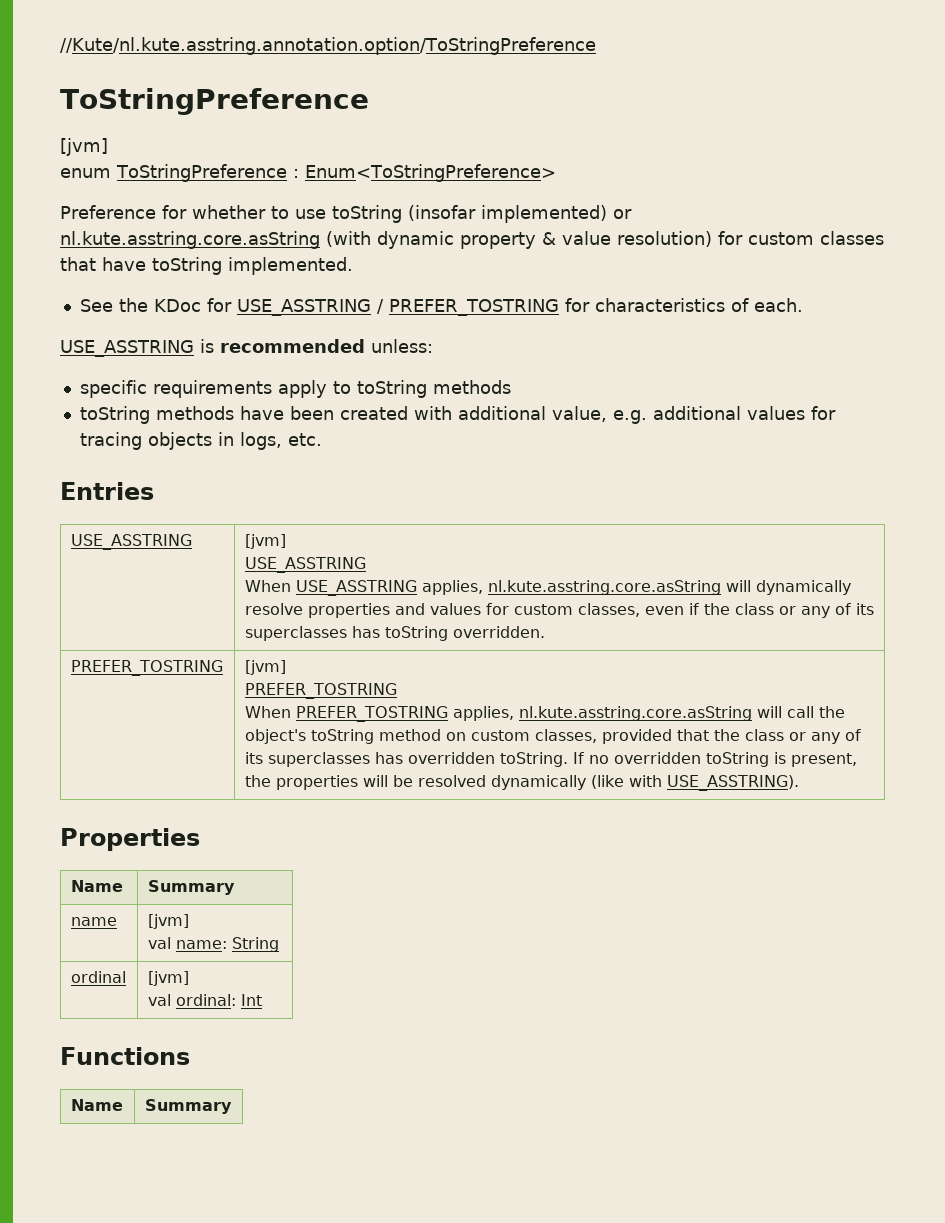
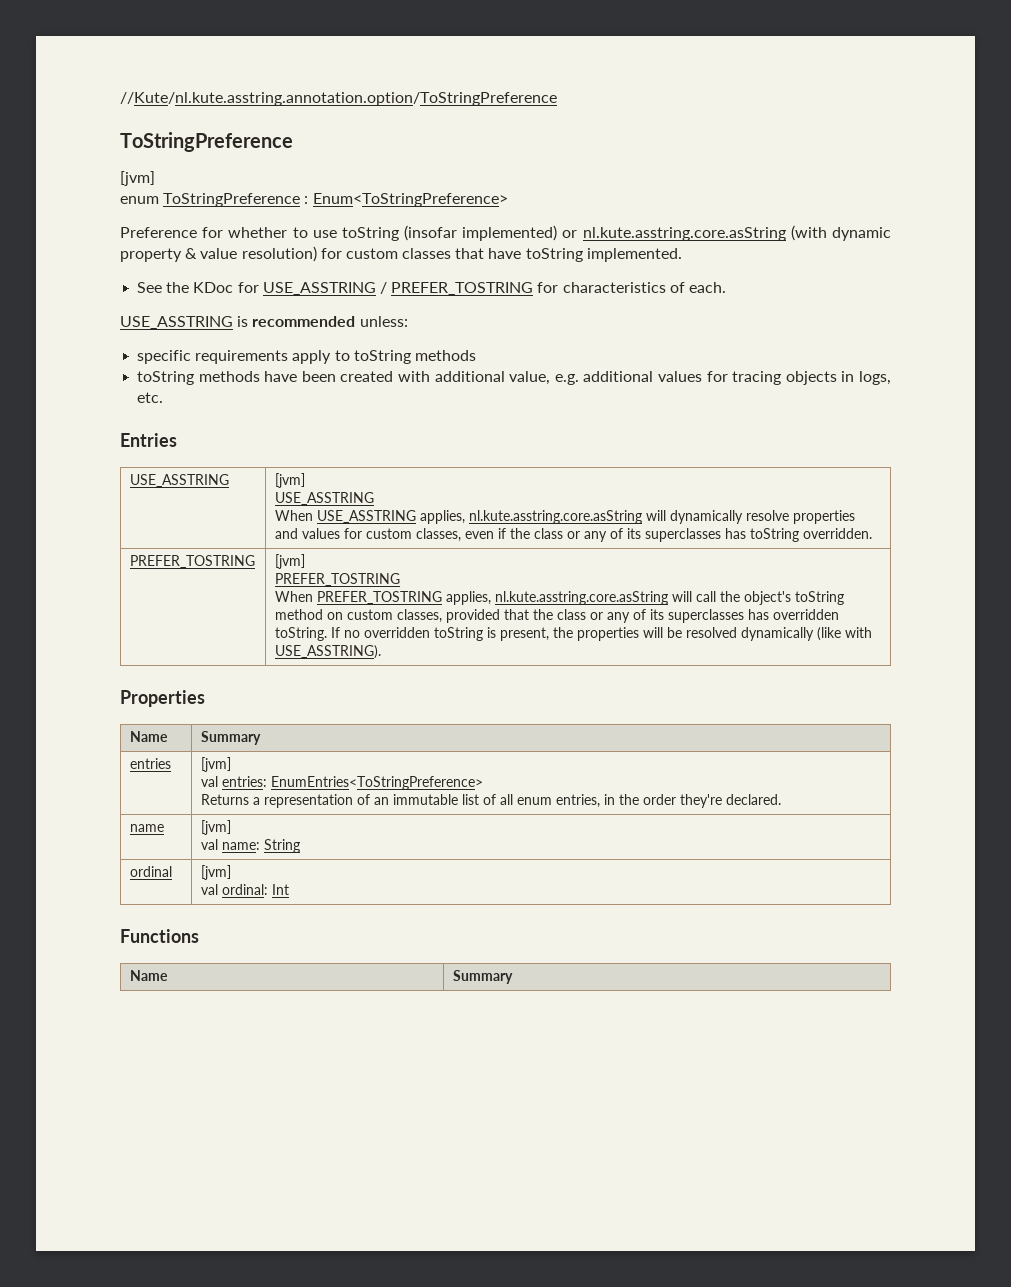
(235, 887) none -> [129,758,171,769] [200,757,231,772] [200,776,483,790] [200,794,781,808] // entries | [jvm] // val entries: EnumEntries<ToStringPreference> // Returns a representation of an immutable list of all enum entries, in the order they're declared.

